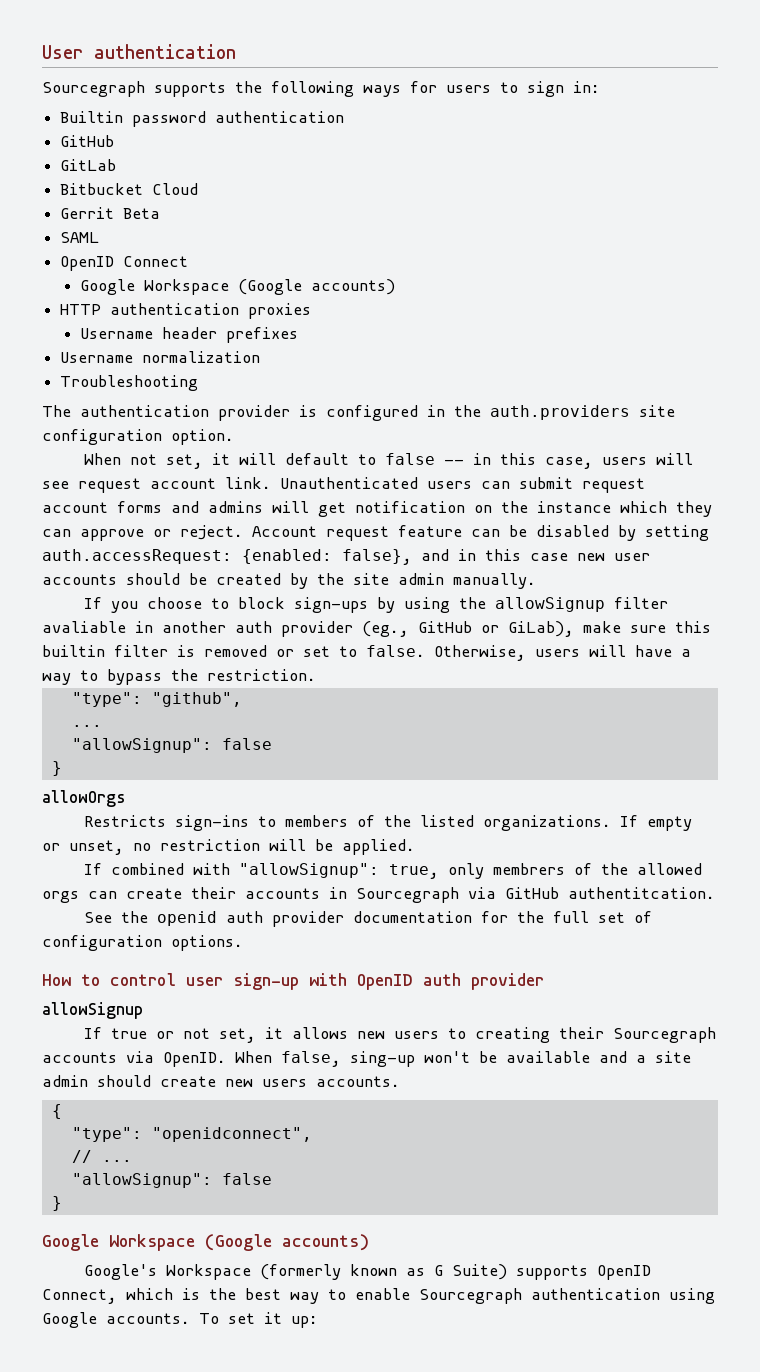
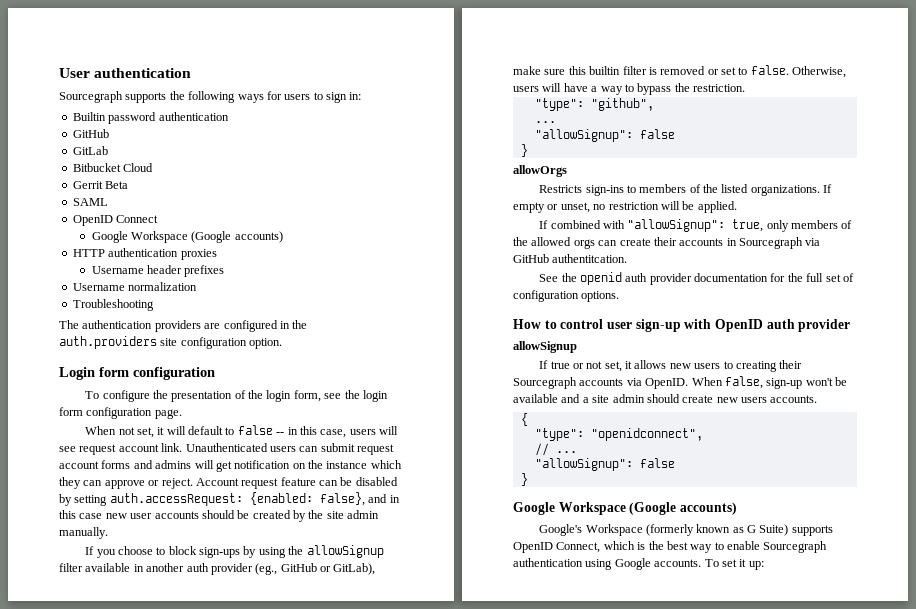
[218,405,317,421] provider is -> [154,320,221,332] providers are
(234, 437) none -> [59,367,215,380] [85,390,388,402] [59,407,182,419] // Login form configuration // To configure the presentation of the login form, see the login form configuration page.
[42,621,126,633] avaliable -> [85,563,131,572] available
[508,621,574,637] GiLab), -> [333,563,376,575] GitLab),
[492,863,565,875] membrers -> [791,220,839,229] members
[350,1051,415,1067] sing-up -> [766,378,803,389] sign-up

